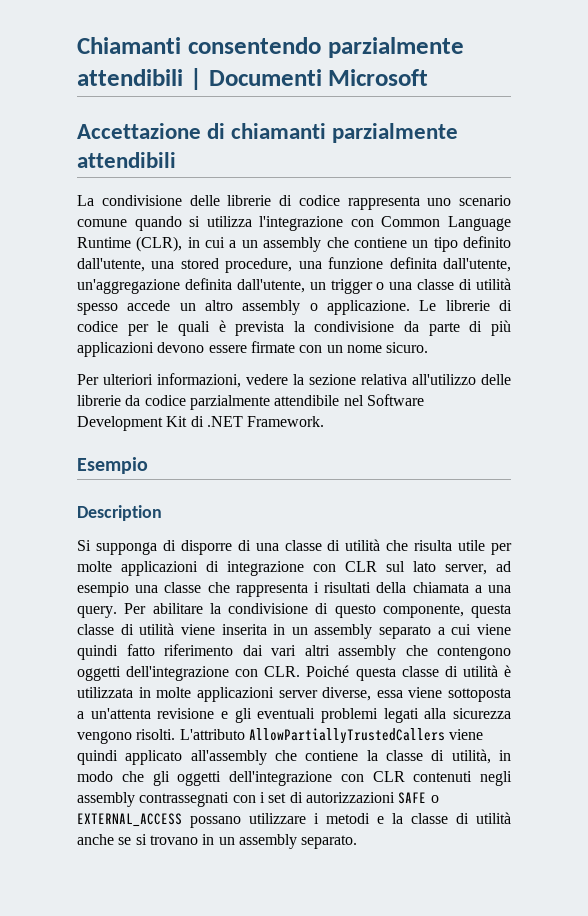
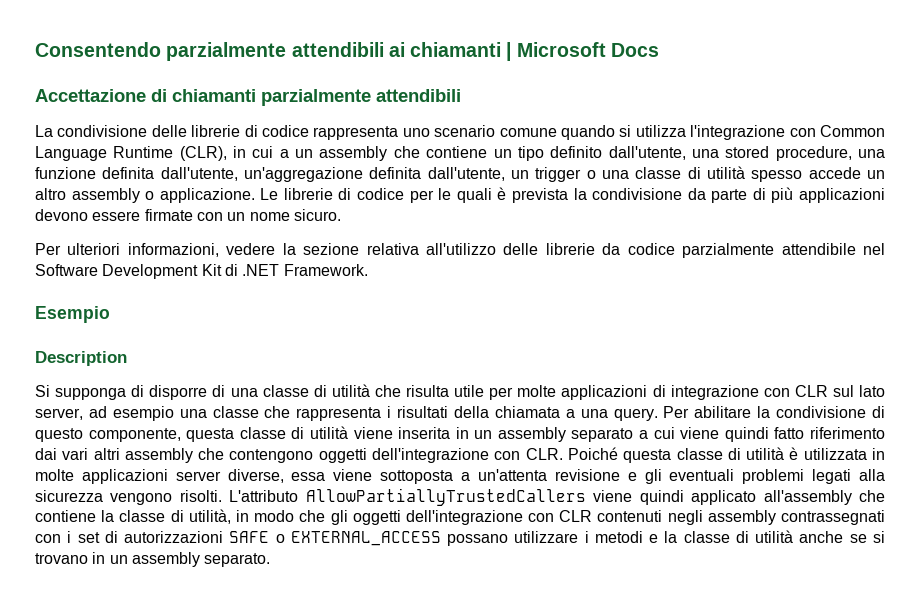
[77,37,464,58] [77,68,322,90] Chiamanti consentendo parzialmente attendibili | Documenti -> [35,42,512,61] Consentendo parzialmente attendibili ai chiamanti |
(429, 77) none -> [610,43,659,57] Docs

